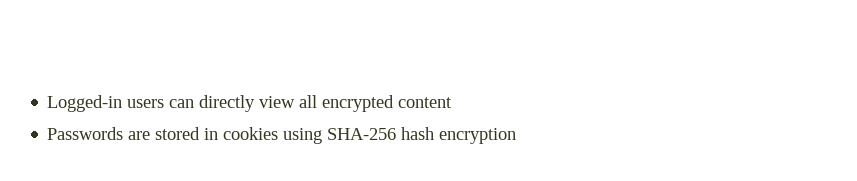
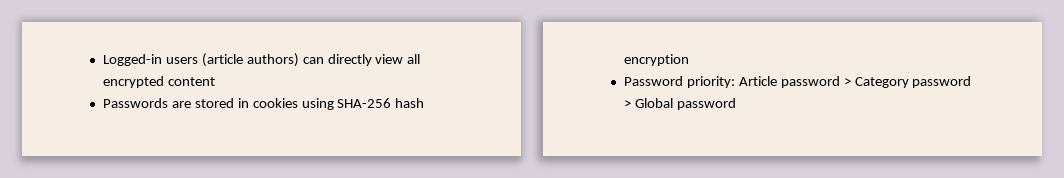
(165, 103) none -> [201,53,299,67] (article authors)
(517, 136) none -> [623,76,972,88] [623,98,736,110] // Password priority: Article password > Category password > Global password

